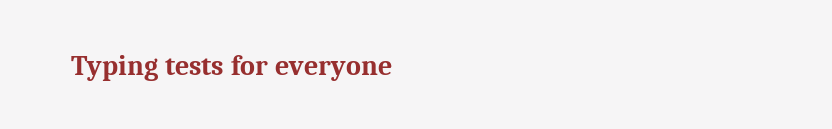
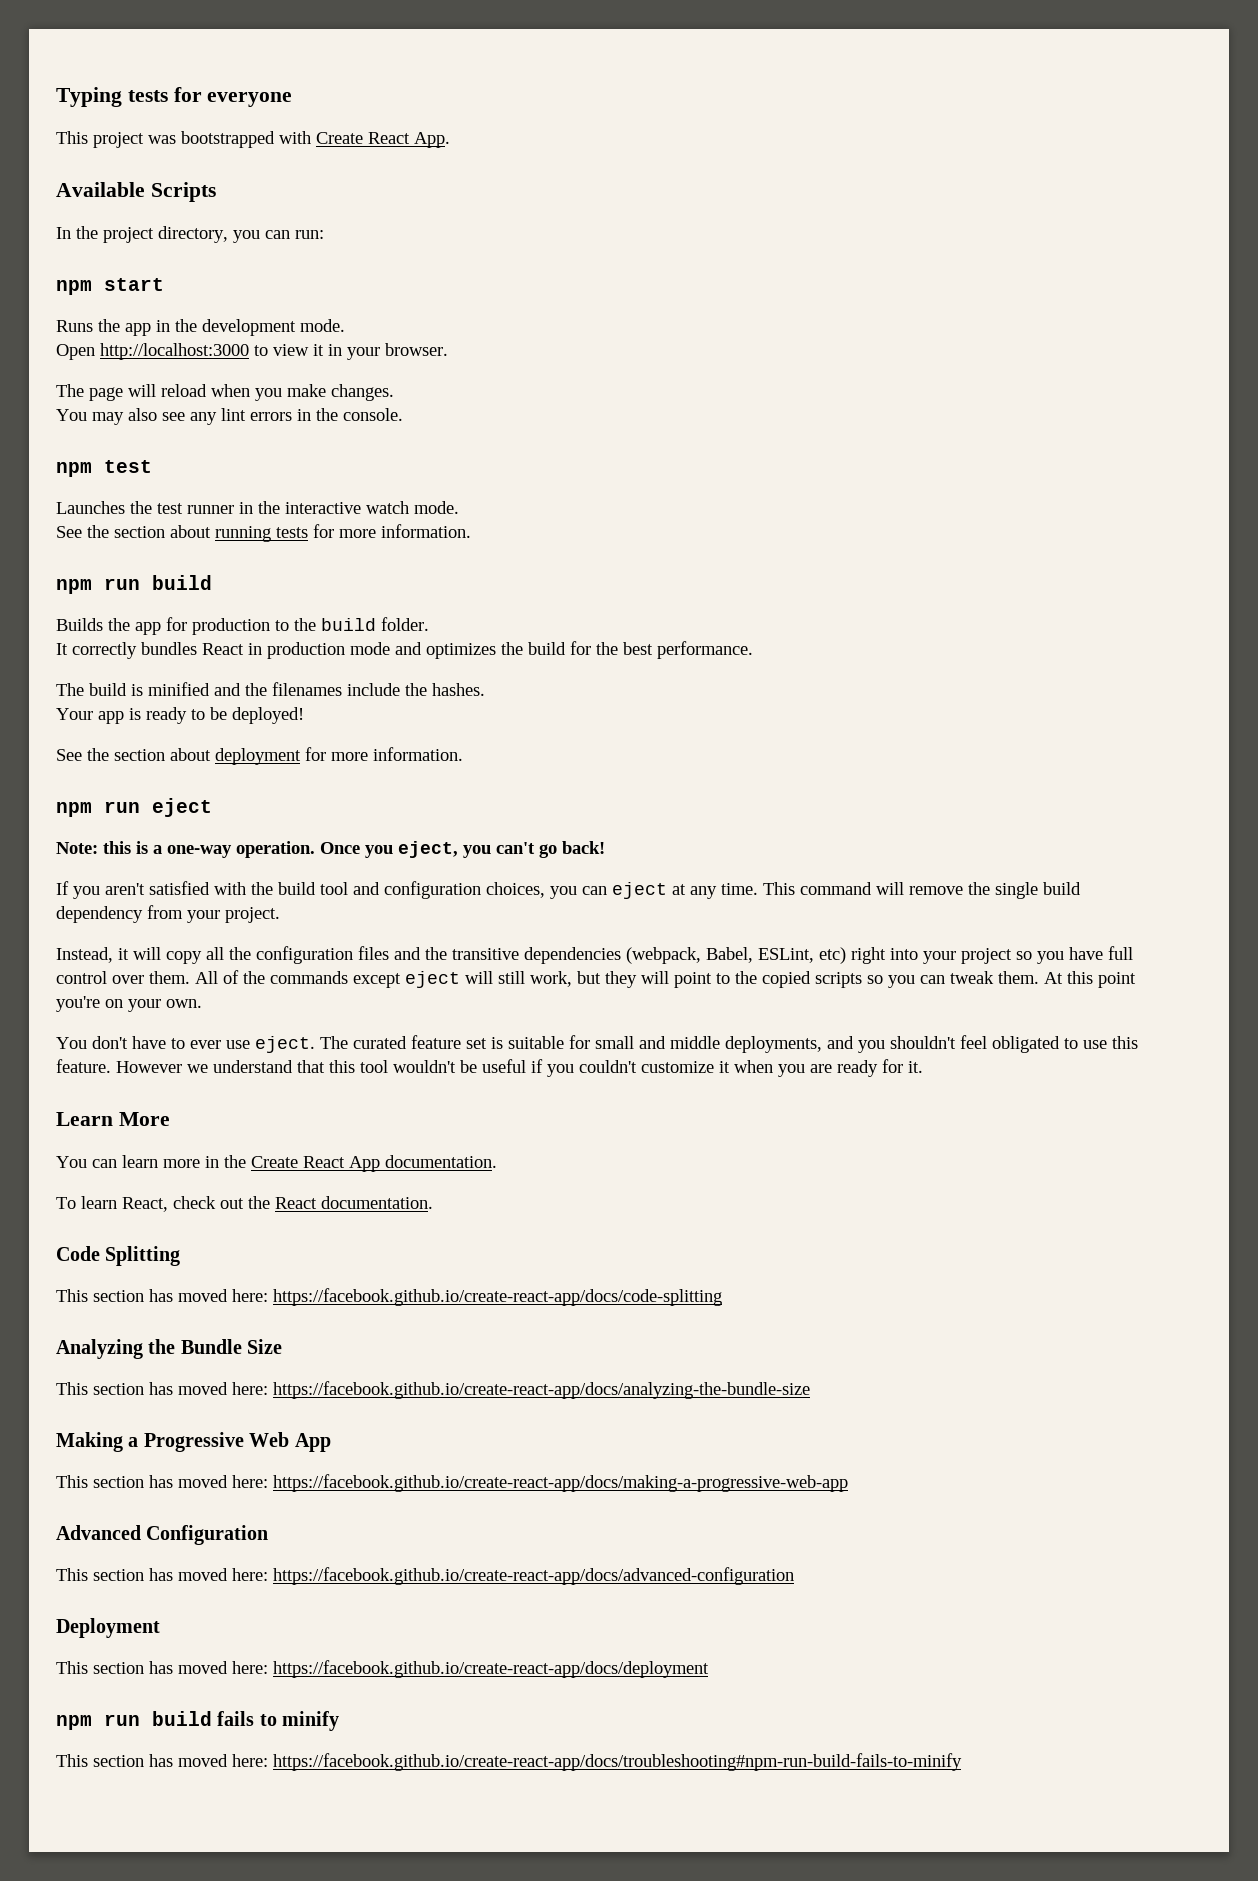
(393, 70) none -> [56,131,450,148] [56,182,216,202] [56,226,324,243] [56,278,164,295] [56,319,345,336] [56,343,448,360] [56,384,394,401] [56,408,403,425] [56,460,152,477] [56,501,459,514] [56,524,471,542] [56,575,212,594] [56,617,429,635] [56,641,753,659] [56,682,485,696] [56,707,304,724] [56,747,463,765] [56,798,212,817] [56,841,605,858] [56,881,1081,899] [56,905,280,923] [56,946,1133,964] [56,970,1136,988] [56,996,202,1012] [56,1035,1138,1053] [56,1059,923,1077] [56,1112,170,1126] [56,1155,497,1172] [56,1196,433,1212] [56,1246,181,1266] [56,1288,722,1306] [56,1339,283,1359] [56,1381,810,1399] [56,1432,331,1452] [56,1474,848,1492] [56,1525,269,1545] [56,1567,794,1585] [56,1618,160,1638] [56,1660,709,1678] [56,1711,340,1731] [56,1753,962,1771] // This project was bootstrapped with Create React App. // Available Scripts // In the project directory, you can run: // npm start // Runs the app in the development mode. // Open http://localhost:3000 to view it in your browser. // The page will reload when you make changes. // You may also see any lint errors in the console. // npm test // Launches the test runner in the interactive watch mode. // See the section about running tests for more information. // npm run build // Builds the app for production to the build folder. // It correctly bundles React in production mode and optimizes the build for the best performance. // The build is minified and the filenames include the hashes. // Your app is ready to be deployed! // See the section about deployment for more information. // npm run eject // Note: this is a one-way operation. Once you eject, you can't go back! // If you aren't satisfied with the build tool and configuration choices, you can eject at any time. This command will remove the single build dependency from your project. // Instead, it will copy all the configuration files and the transitive dependencies (webpack, Babel, ESLint, etc) right into your project so you have full control over them. All of the commands except eject will still work, but they will point to the copied scripts so you can tweak them. At this point you're on your own. // You don't have to ever use eject. The curated feature set is suitable for small and middle deployments, and you shouldn't feel obligated to use this feature. However we understand that this tool wouldn't be useful if you couldn't customize it when you are ready for it. // Learn More // You can learn more in the Create React App documentation. // To learn React, check out the React documentation. // Code Splitting // This section has moved here: https://facebook.github.io/create-react-app/docs/code-splitting // Analyzing the Bundle Size // This section has moved here: https://facebook.github.io/create-react-app/docs/analyzing-the-bundle-size // Making a Progressive Web App // This section has moved here: https://facebook.github.io/create-react-app/docs/making-a-progressive-web-app // Advanced Configuration // This section has moved here: https://facebook.github.io/create-react-app/docs/advanced-configuration // Deployment // This section has moved here: https://facebook.github.io/create-react-app/docs/deployment // npm run build fails to minify // This section has moved here: https://facebook.github.io/create-react-app/docs/troubleshooting#npm-run-build-fails-to-minify

